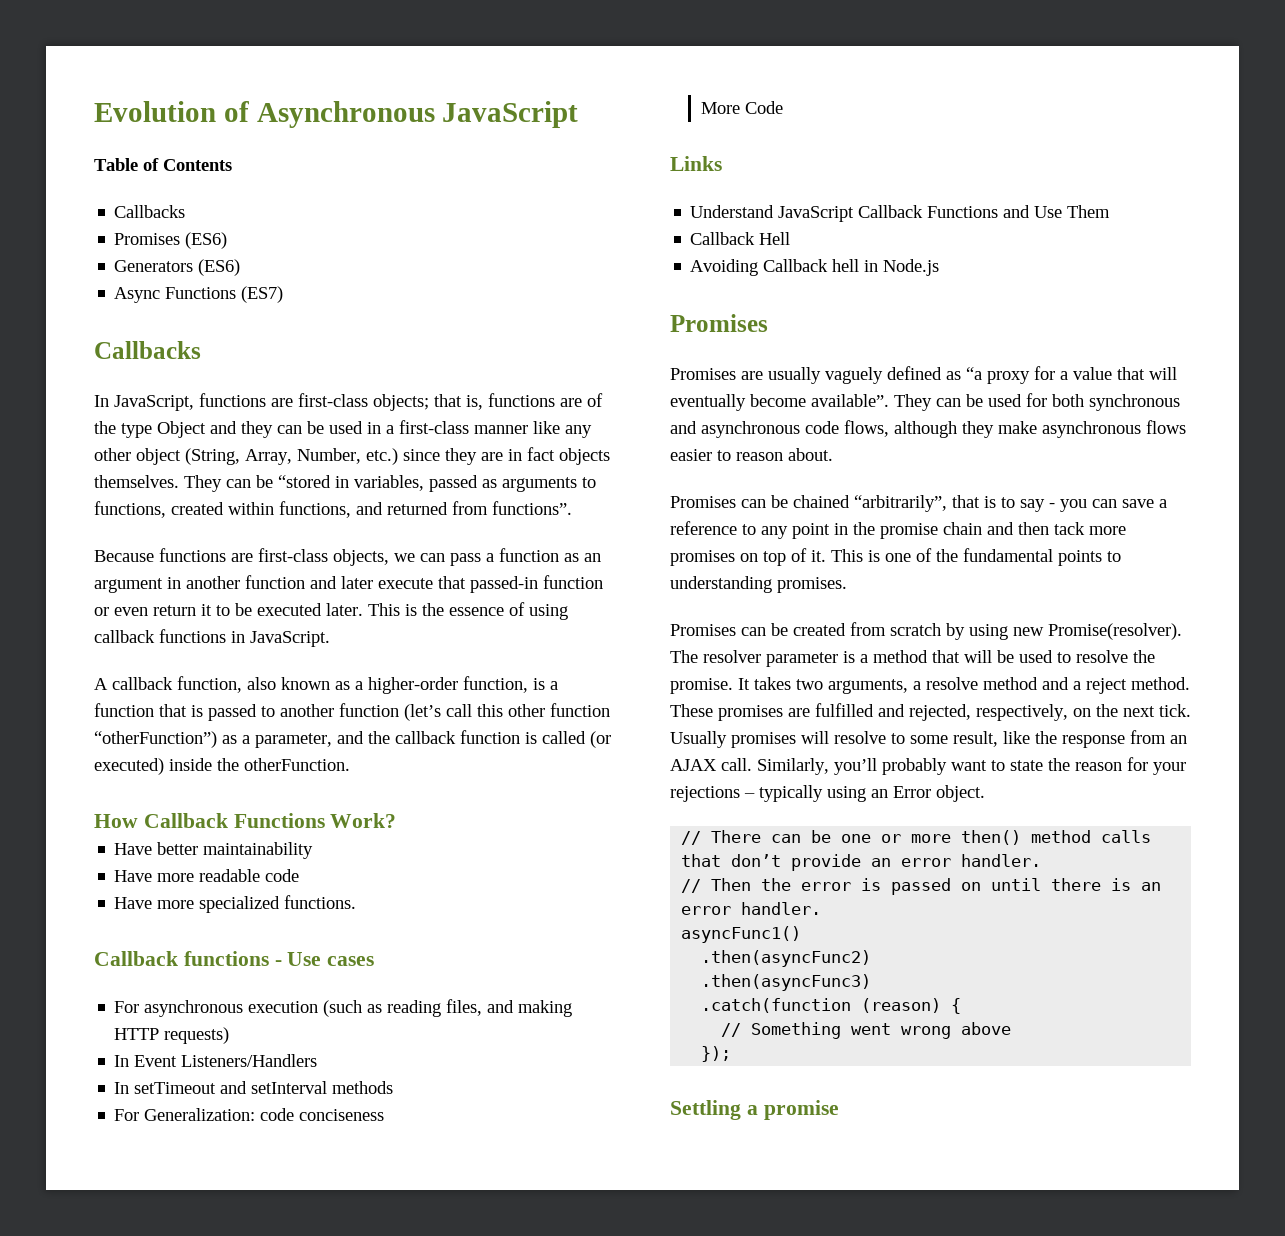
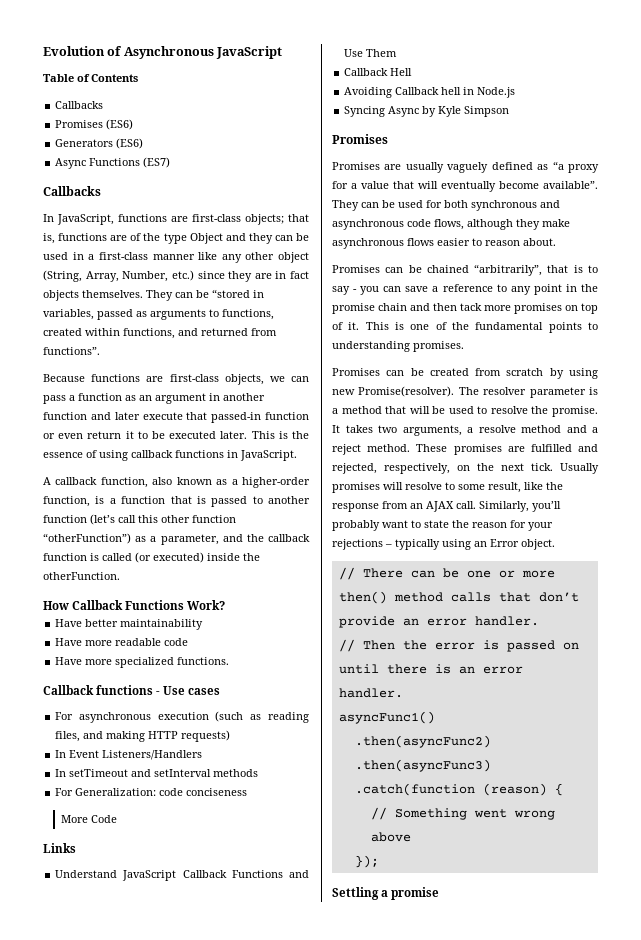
(940, 267) none -> [344,106,510,117] // Syncing Async by Kyle Simpson

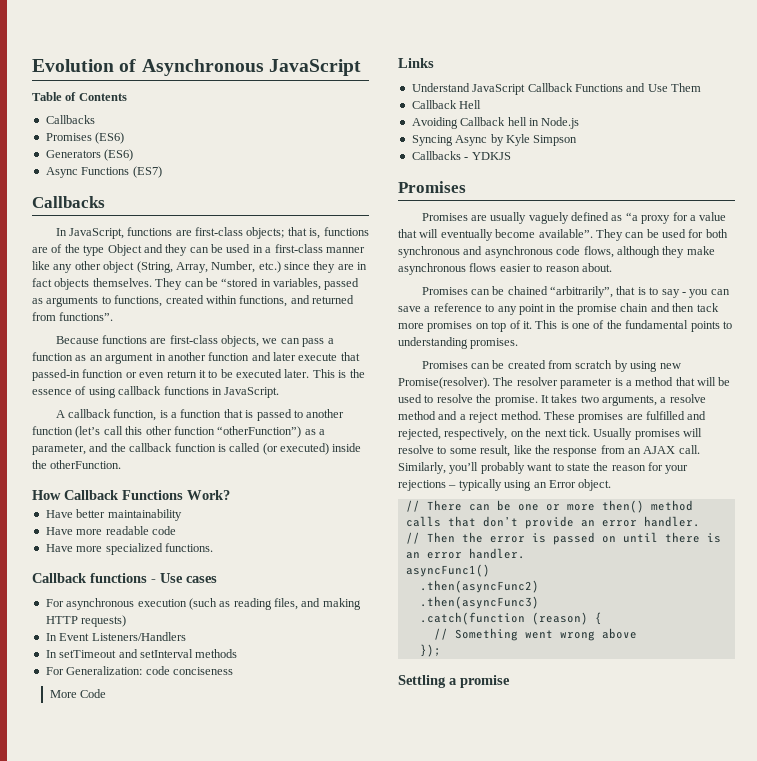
[152,477,310,488] [43,496,90,507] also known as a higher-order function, -> (157, 415) none
(510, 111) none -> [411,151,511,160] // Callbacks - YDKJS

